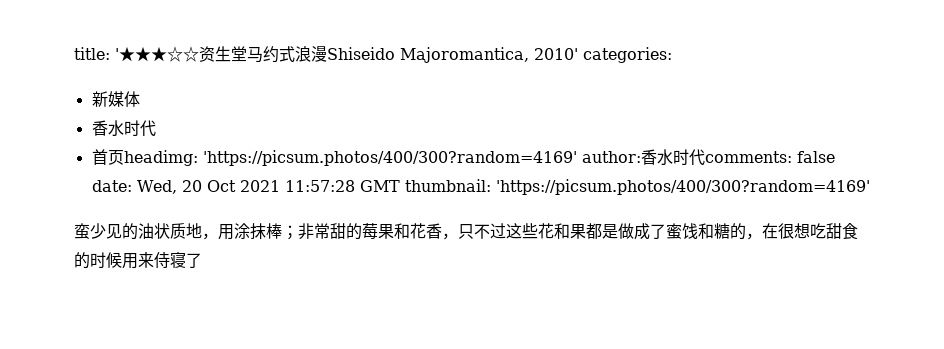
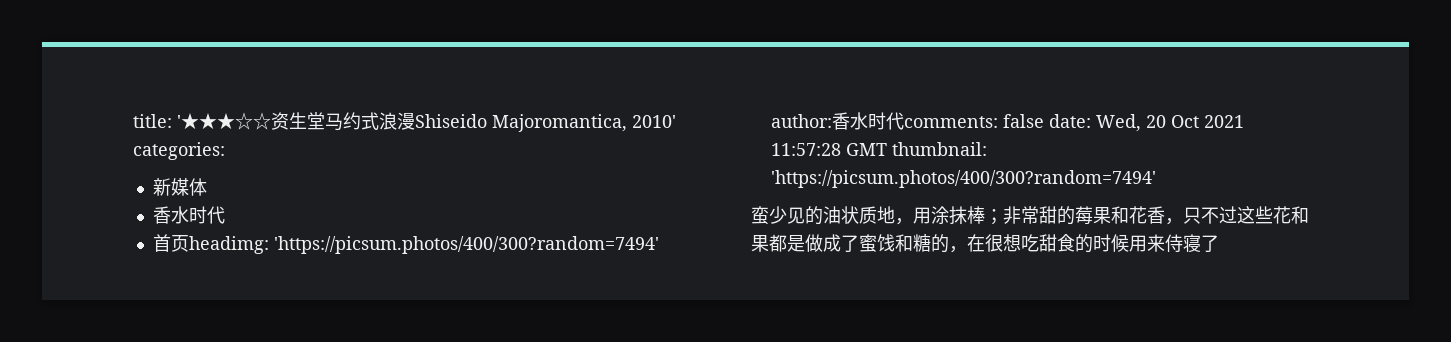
[202,150,577,166] 'https://picsum.photos/400/300?random=4169' -> [273,236,659,254] 'https://picsum.photos/400/300?random=7494'
[495,179,870,195] 'https://picsum.photos/400/300?random=4169' -> [770,170,1156,188] 'https://picsum.photos/400/300?random=7494'

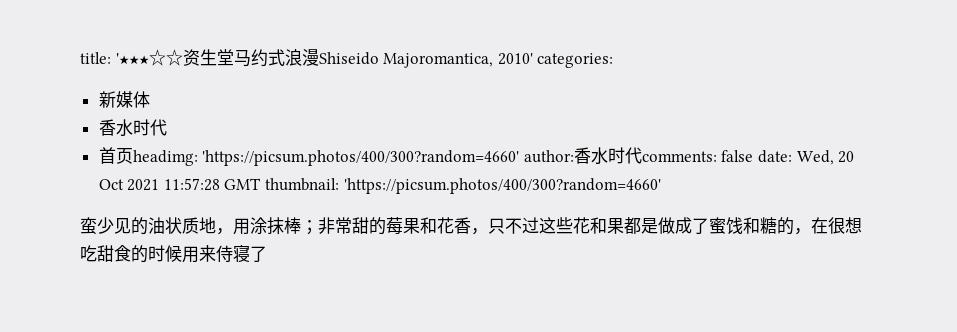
[273,236,659,254] 'https://picsum.photos/400/300?random=7494' -> [202,150,520,166] 'https://picsum.photos/400/300?random=4660'
[770,170,1156,188] 'https://picsum.photos/400/300?random=7494' -> [343,178,661,194] 'https://picsum.photos/400/300?random=4660'

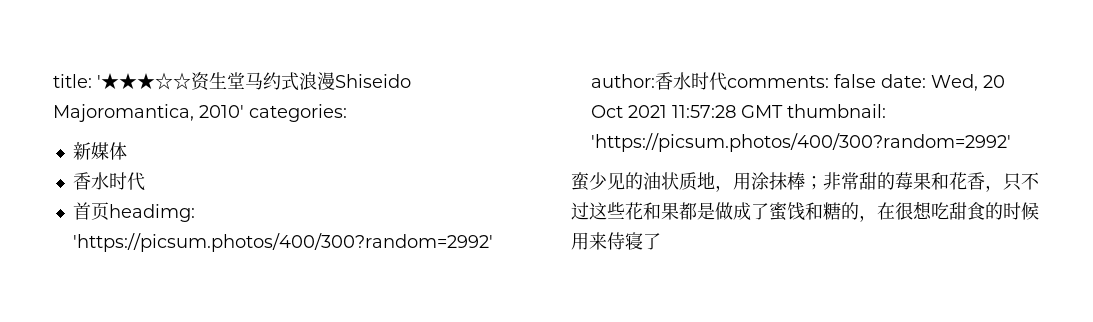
[202,150,520,166] 'https://picsum.photos/400/300?random=4660' -> [72,233,493,252] 'https://picsum.photos/400/300?random=2992'
[343,178,661,194] 'https://picsum.photos/400/300?random=4660' -> [590,133,1011,152] 'https://picsum.photos/400/300?random=2992'

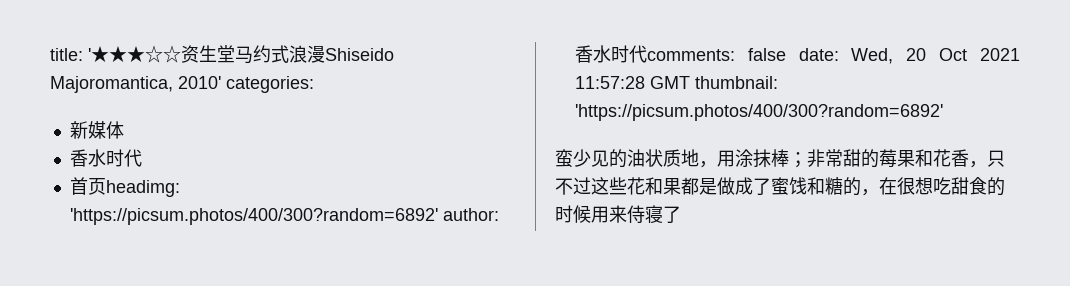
[72,233,493,252] 'https://picsum.photos/400/300?random=2992' -> [69,208,438,225] 'https://picsum.photos/400/300?random=6892'
[590,133,1011,152] 'https://picsum.photos/400/300?random=2992' -> [574,104,943,121] 'https://picsum.photos/400/300?random=6892'

